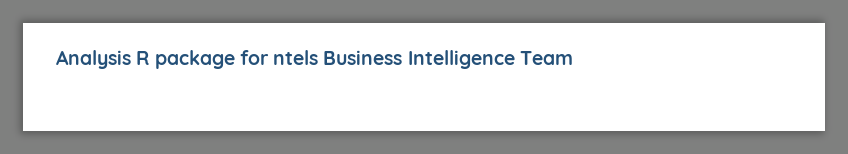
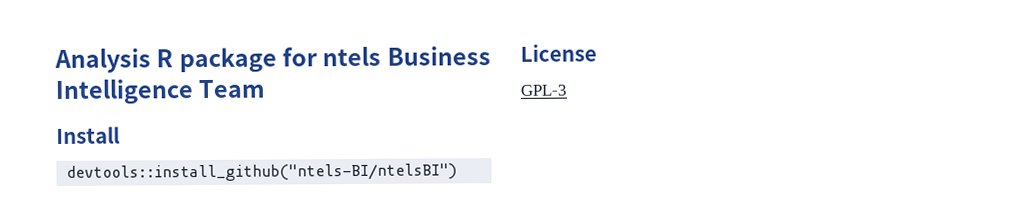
(573, 58) none -> [56,126,120,144] [66,163,458,182] [520,43,597,62] [520,84,567,96] // Install // devtools::install_github("ntels-BI/ntelsBI") // License // GPL-3

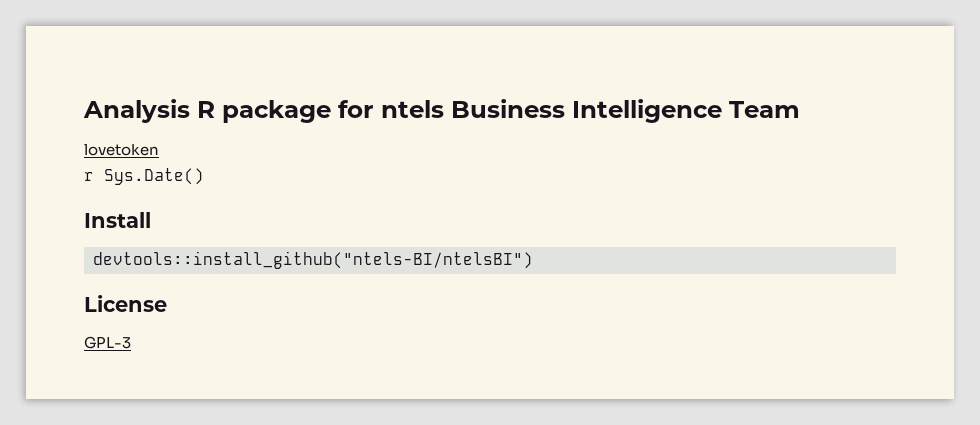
(266, 89) none -> [84,144,159,156] [84,168,204,185] // lovetoken // r Sys.Date()

